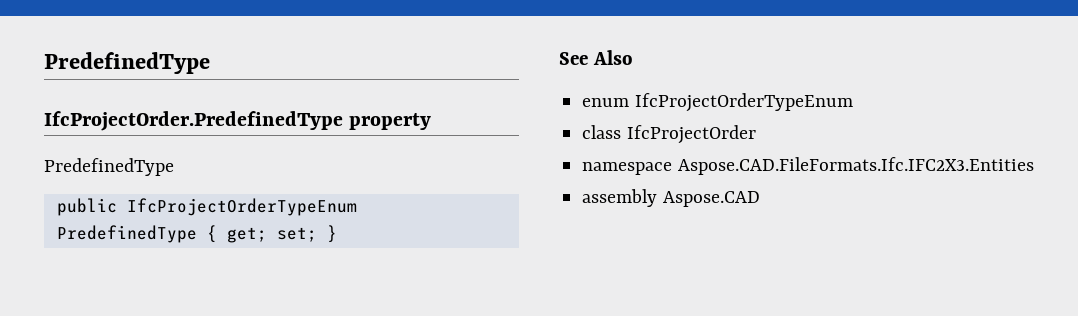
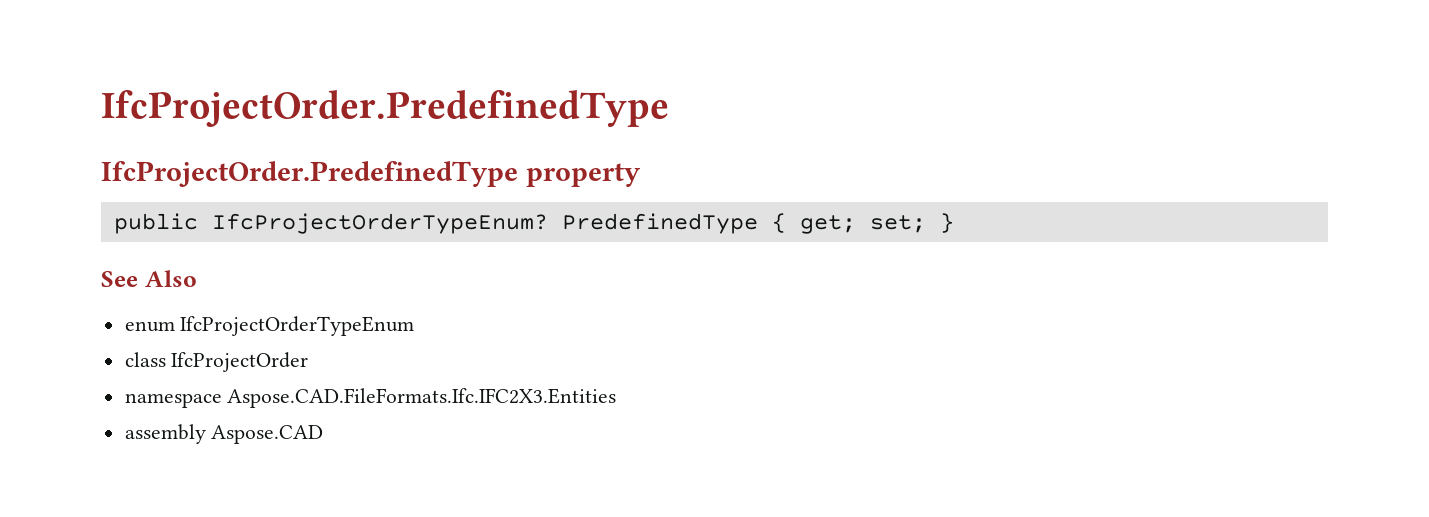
[44,52,210,74] PredefinedType -> [101,90,669,127] IfcProjectOrder.PredefinedType
[44,158,174,176] // PredefinedType -> (641, 175) none
[126,198,357,216] IfcProjectOrderTypeEnum -> [211,213,548,234] IfcProjectOrderTypeEnum?

